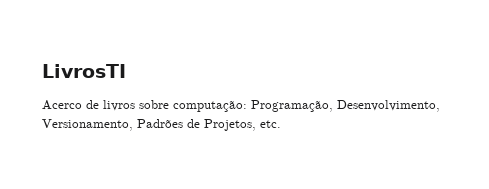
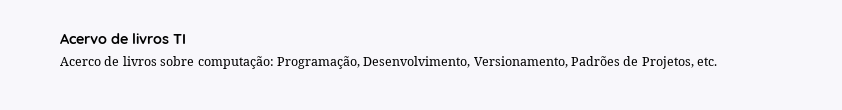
[42,64,126,78] LivrosTI -> [60,33,186,44] Acervo de livros TI

